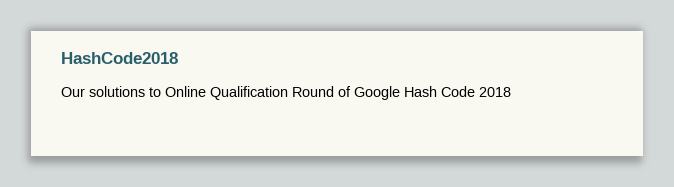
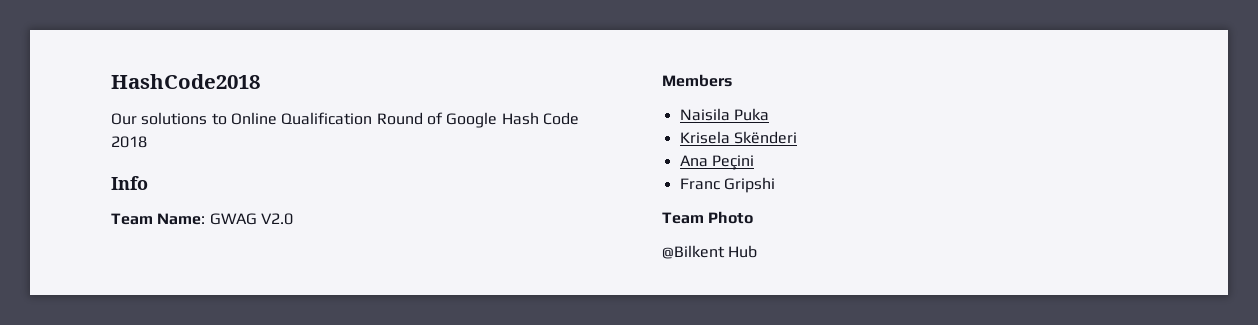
(511, 92) none -> [111,176,148,190] [111,213,293,225] [662,74,732,87] [679,108,769,121] [679,131,797,144] [679,155,754,170] [679,177,775,193] [662,211,754,224] [662,245,758,259] // Info // Team Name: GWAG V2.0 // Members // Naisila Puka // Krisela Skënderi // Ana Peçini // Franc Gripshi // Team Photo // @Bilkent Hub

